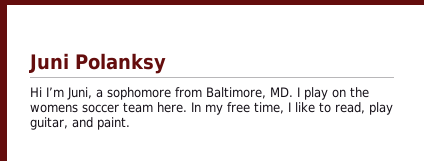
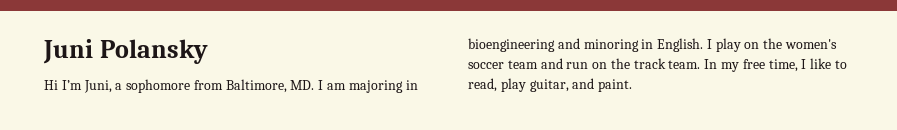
[75,53,166,74] Polanksy -> [99,39,208,64] Polansky
(300, 92) none -> [327,80,418,93] [468,38,712,52] am majoring in bioengineering and minoring in English. I
[30,104,78,113] womens -> [785,39,838,49] women's
[157,102,187,113] here. -> [540,58,701,69] and run on the track team.

